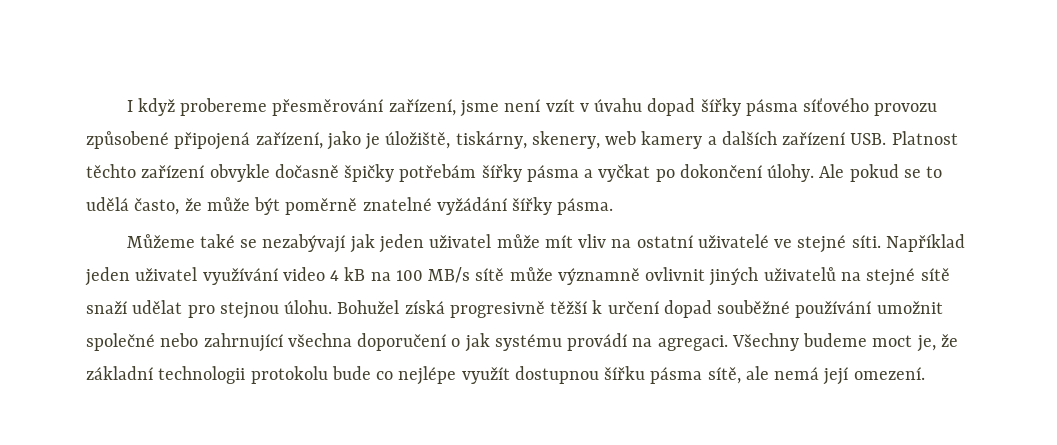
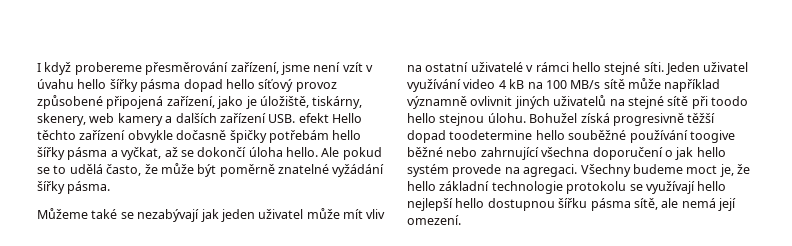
[647,98,938,116] dopad šířky pásma síťového provozu -> [77,79,337,92] hello šířky pásma dopad hello síťový provoz
[891,131,958,145] Platnost -> [298,113,362,123] efekt Hello
(477, 173) none -> [332,130,362,140] hello
[598,164,815,182] vyčkat po dokončení úlohy. -> [121,147,318,160] vyčkat, až se dokončí úloha hello.
[774,234,965,253] [85,267,130,286] ve stejné síti. Například jeden -> [526,62,700,75] v rámci hello stejné síti. Jeden
(553, 274) none -> [664,79,721,92] například
[86,300,215,318] snaží udělat pro -> [691,96,748,109] [407,113,436,123] při toodo hello
[592,300,943,318] [86,333,155,351] k určení dopad souběžné používání umožnit společné -> [407,130,735,143] [407,147,443,157] dopad toodetermine hello souběžné používání toogive běžné
[494,333,628,351] systému provádí -> [696,147,726,157] [407,164,502,177] hello systém provede
[86,366,510,385] základní technologii protokolu bude co nejlépe využít -> [407,181,727,194] [407,198,485,211] hello základní technologie protokolu se využívají hello nejlepší hello

